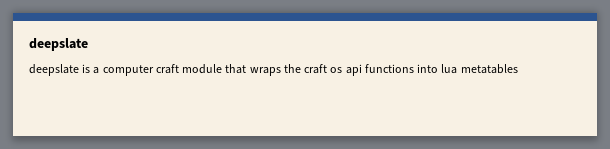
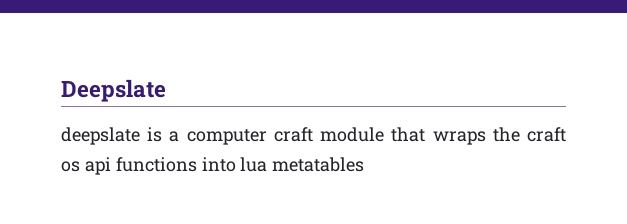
[29,38,88,51] deepslate -> [61,79,166,102] Deepslate

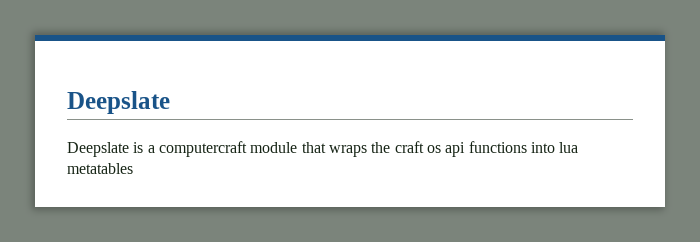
[61,127,140,145] deepslate -> [67,142,129,157] Deepslate
[186,127,313,145] computer craft -> [158,141,247,157] computercraft

